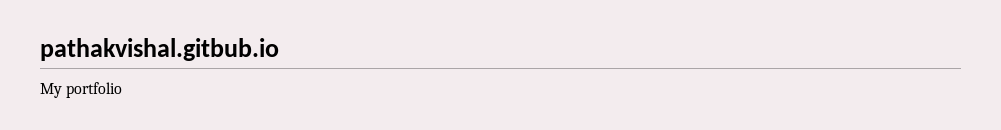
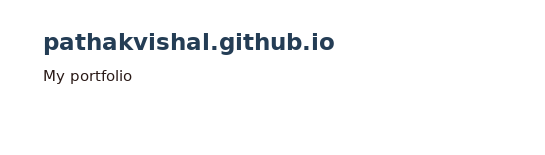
[40,38,279,61] pathakvishal.gitbub.io -> [43,33,335,55] pathakvishal.github.io

